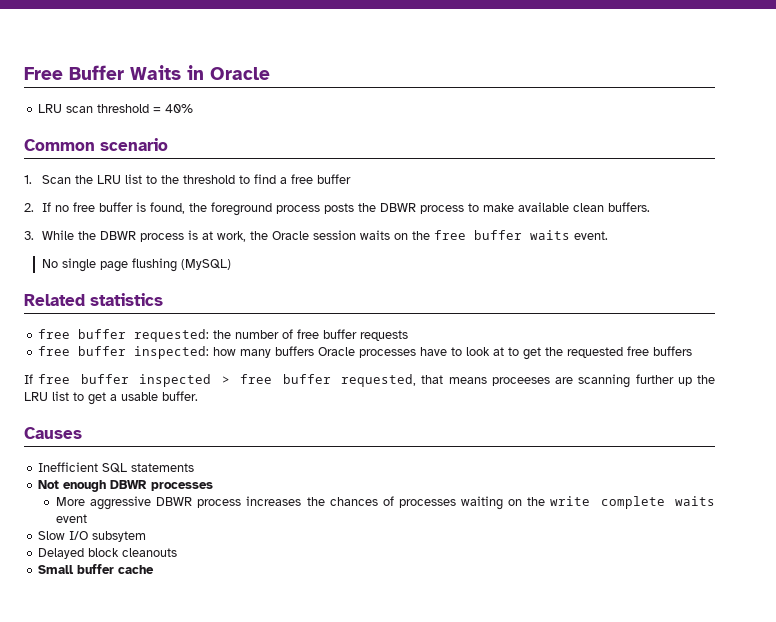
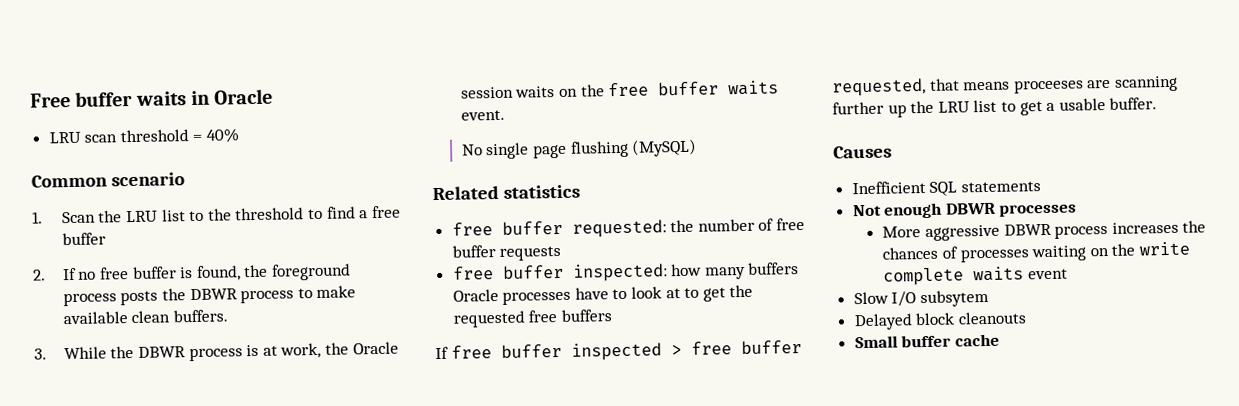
[69,65,181,80] Buffer Waits -> [75,90,187,107] buffer waits

